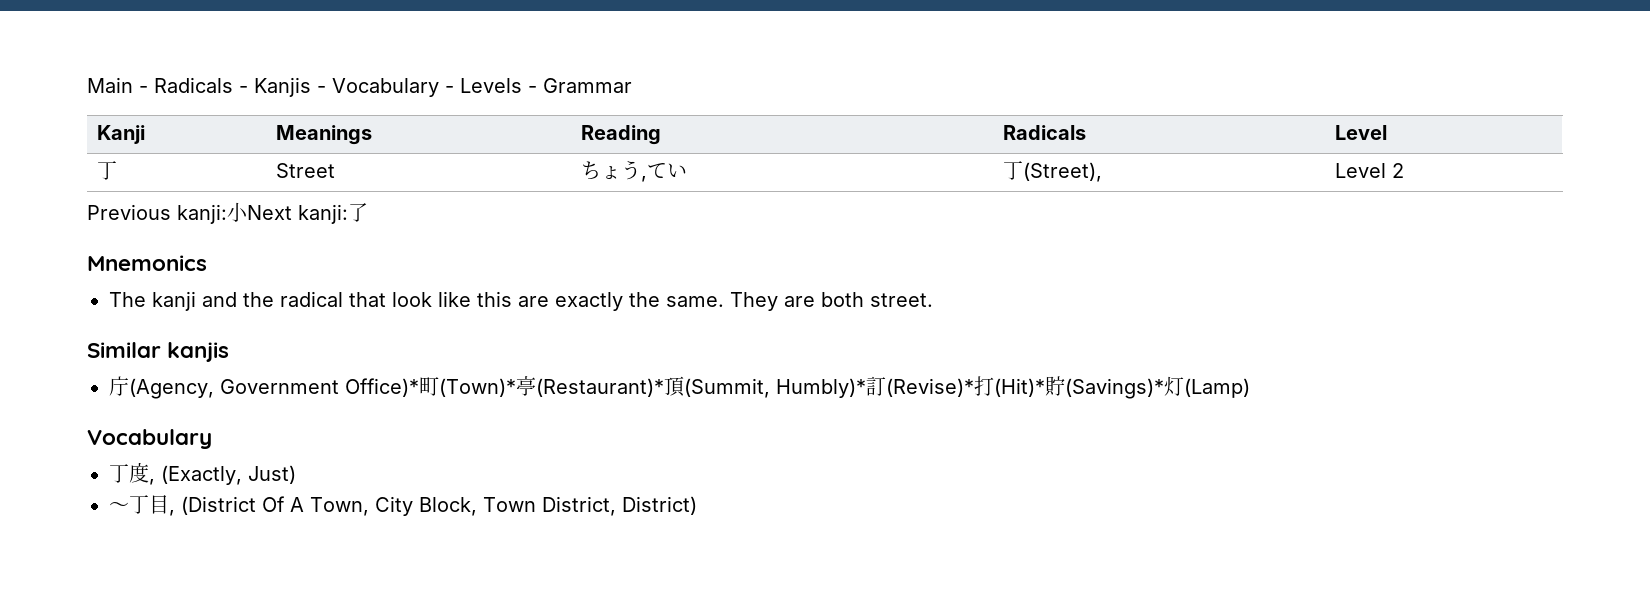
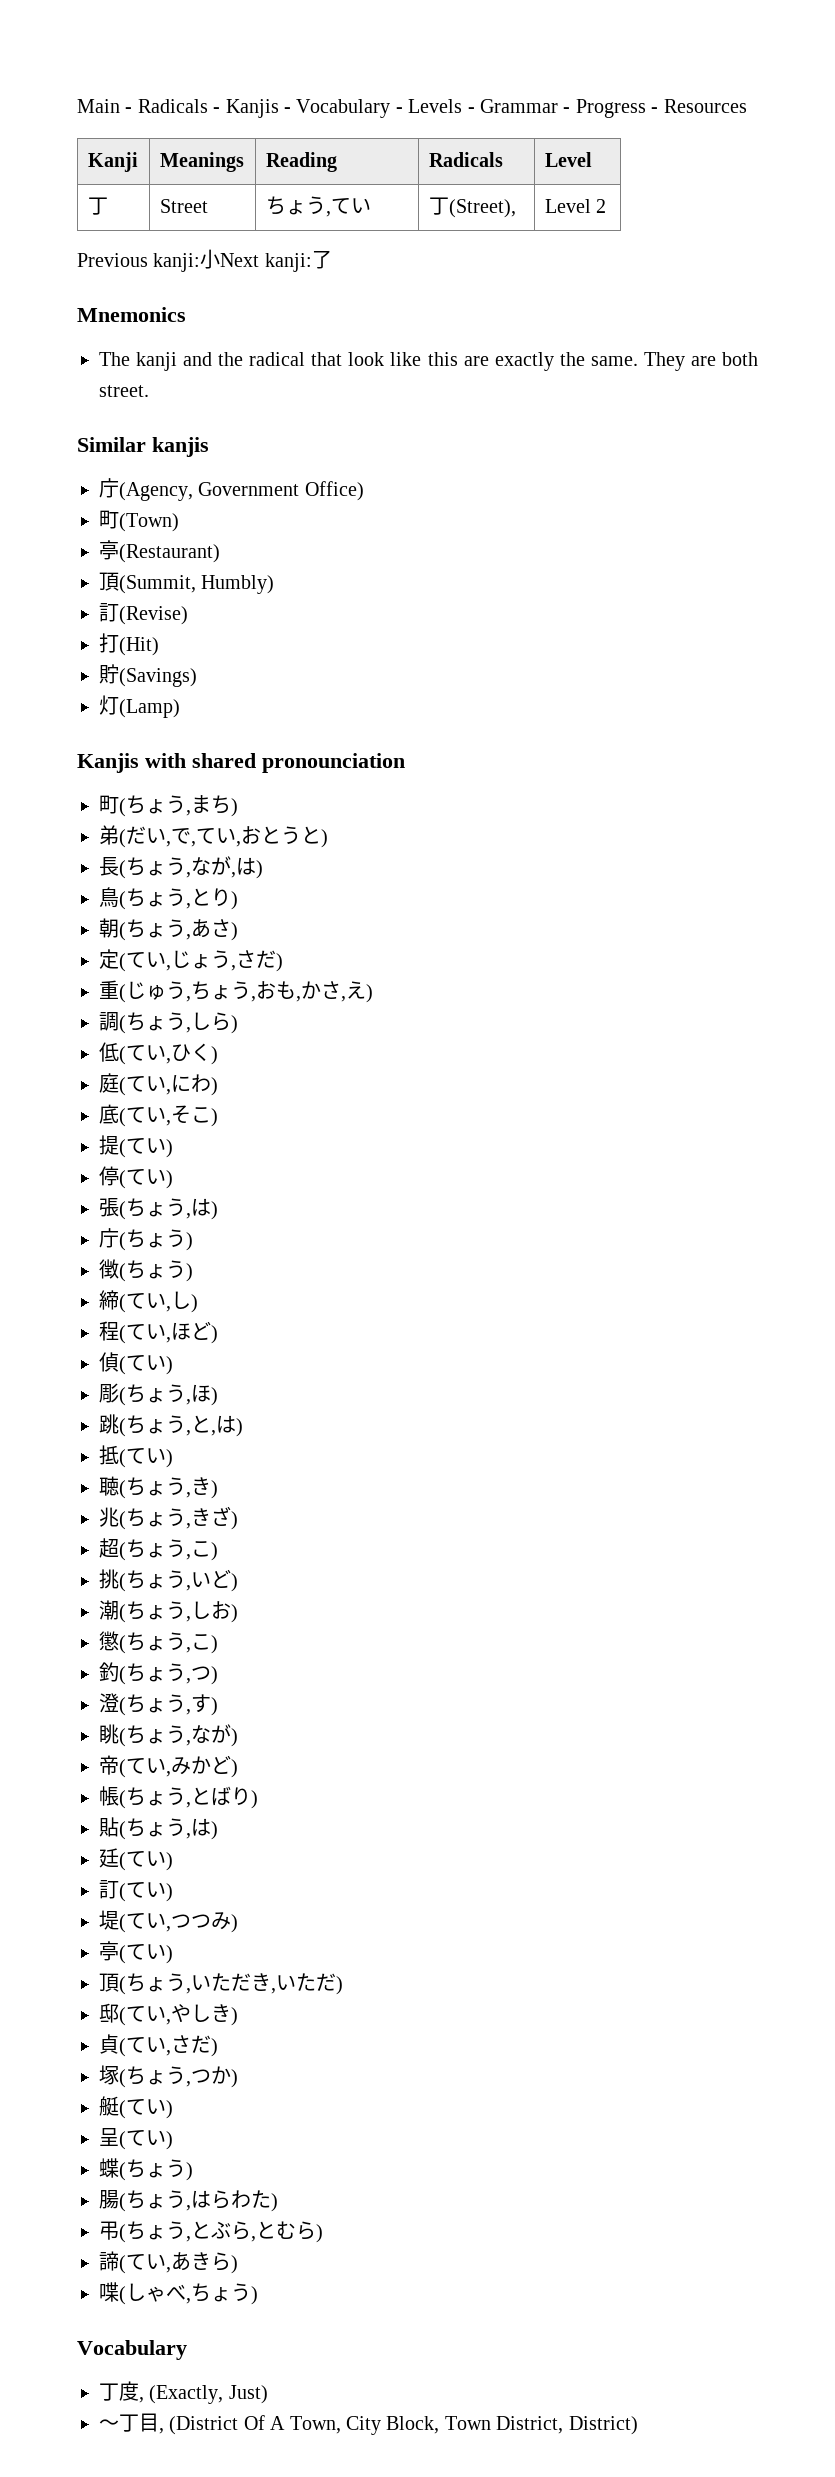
(632, 85) none -> [563,99,747,118] - Progress - Resources
[345,376,1250,399] Office)*町(Town)*亭(Restaurant)*頂(Summit, Humbly)*訂(Revise)*打(Hit)*貯(Savings)*灯(Lamp) -> [304,481,364,501] [99,510,179,532] [99,540,220,563] [99,572,275,594] [99,603,188,625] [99,633,159,656] [99,664,197,687] [99,695,180,718] [77,753,405,773] [99,795,238,817] [99,825,328,848] [99,856,263,879] [99,887,238,910] [99,918,238,941] [99,949,283,972] [99,980,373,1003] [99,1012,238,1034] [99,1042,218,1065] [99,1073,218,1096] [99,1104,218,1127] [99,1135,173,1158] [99,1166,173,1189] [99,1198,218,1220] [99,1228,193,1251] [99,1259,193,1282] [99,1290,198,1313] [99,1321,218,1344] [99,1352,173,1375] [99,1383,218,1406] [99,1414,243,1437] [99,1445,173,1468] [99,1476,218,1499] [99,1506,238,1530] [99,1538,218,1561] [99,1569,238,1592] [99,1600,238,1623] [99,1631,218,1654] [99,1662,218,1685] [99,1693,218,1716] [99,1724,238,1747] [99,1755,238,1778] [99,1786,258,1809] [99,1817,218,1840] [99,1848,173,1871] [99,1880,173,1902] [99,1910,238,1933] [99,1941,173,1964] [99,1973,343,1995] [99,2003,238,2026] [99,2034,218,2057] [99,2065,238,2088] [99,2096,173,2119] [99,2128,173,2150] [99,2158,193,2181] [99,2190,278,2212] [99,2221,323,2243] [99,2251,238,2274] [99,2282,258,2305] Office) // 町(Town) // 亭(Restaurant) // 頂(Summit, Humbly) // 訂(Revise) // 打(Hit) // 貯(Savings) // 灯(Lamp) // Kanjis with shared pronounciation // 町(ちょう,まち) // 弟(だい,で,てい,おとうと) // 長(ちょう,なが,は) // 鳥(ちょう,とり) // 朝(ちょう,あさ) // 定(てい,じょう,さだ) // 重(じゅう,ちょう,おも,かさ,え) // 調(ちょう,しら) // 低(てい,ひく) // 庭(てい,にわ) // 底(てい,そこ) // 提(てい) // 停(てい) // 張(ちょう,は) // 庁(ちょう) // 徴(ちょう) // 締(てい,し) // 程(てい,ほど) // 偵(てい) // 彫(ちょう,ほ) // 跳(ちょう,と,は) // 抵(てい) // 聴(ちょう,き) // 兆(ちょう,きざ) // 超(ちょう,こ) // 挑(ちょう,いど) // 潮(ちょう,しお) // 懲(ちょう,こ) // 釣(ちょう,つ) // 澄(ちょう,す) // 眺(ちょう,なが) // 帝(てい,みかど) // 帳(ちょう,とばり) // 貼(ちょう,は) // 廷(てい) // 訂(てい) // 堤(てい,つつみ) // 亭(てい) // 頂(ちょう,いただき,いただ) // 邸(てい,やしき) // 貞(てい,さだ) // 塚(ちょう,つか) // 艇(てい) // 呈(てい) // 蝶(ちょう) // 腸(ちょう,はらわた) // 弔(ちょう,とぶら,とむら) // 諦(てい,あきら) // 喋(しゃべ,ちょう)

